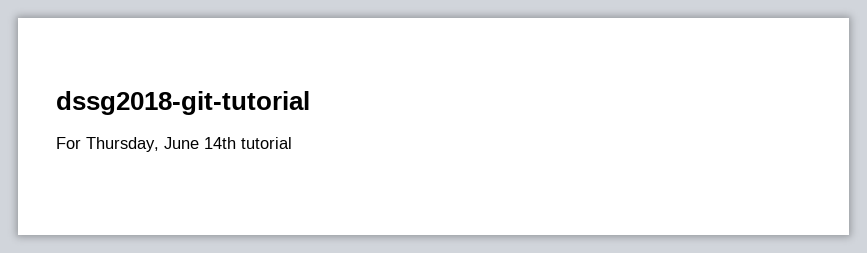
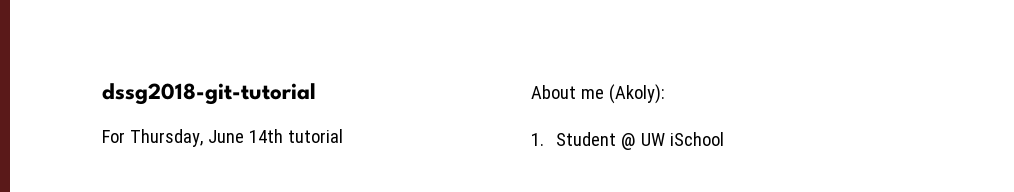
(292, 143) none -> [531,84,665,104] [531,132,724,150] // About me (Akoly): // 1. Student @ UW iSchool

